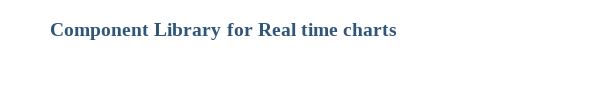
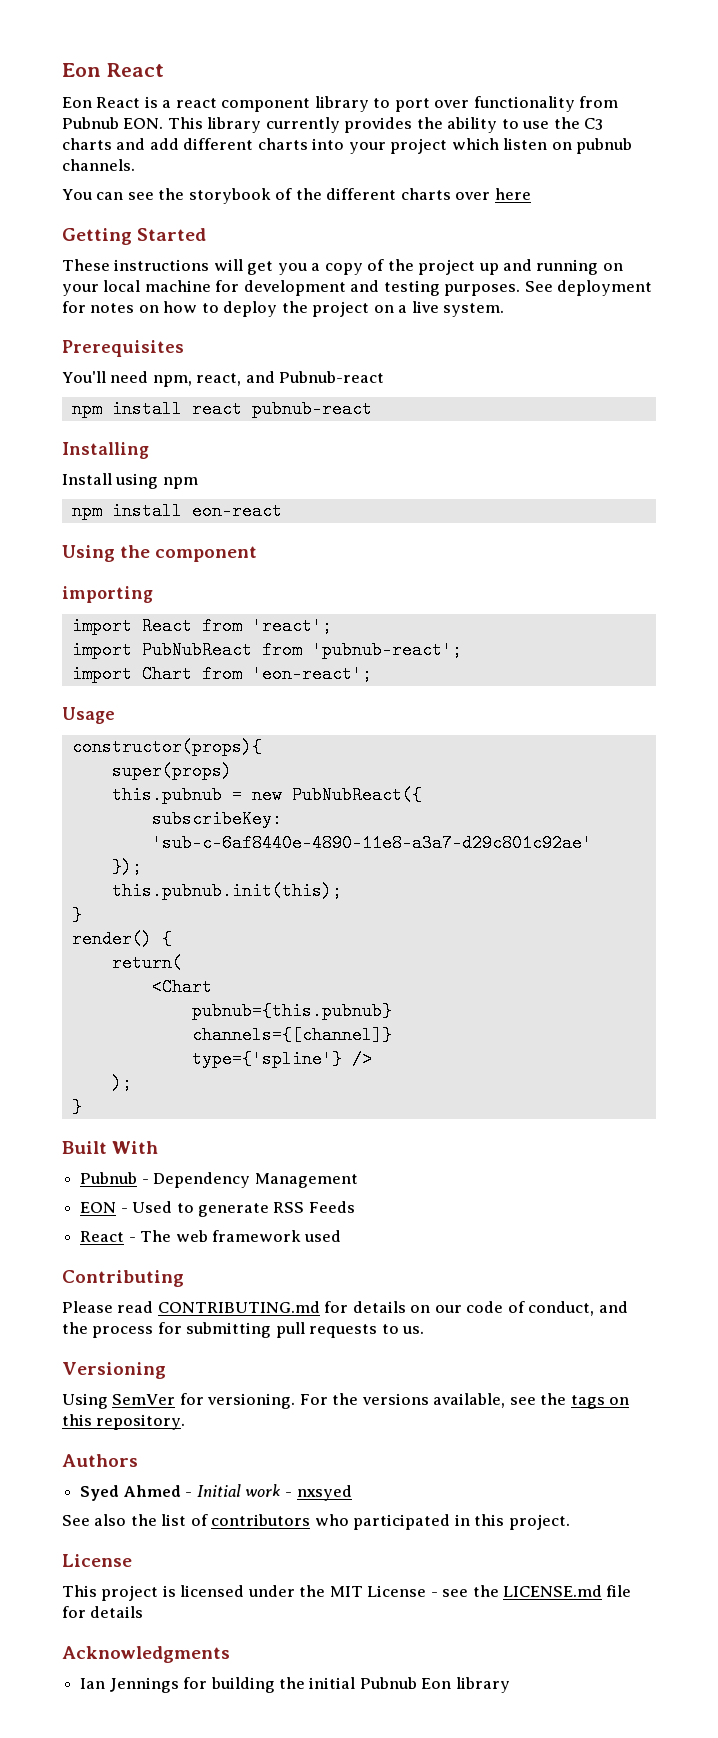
[50,23,398,40] Component Library for Real time charts -> [62,63,164,77] [62,96,619,112] [62,117,604,133] [62,138,633,154] [62,159,135,171] [62,188,531,204] [62,228,207,245] [62,259,623,275] [62,280,653,296] [62,301,505,317] [62,340,184,357] [62,371,385,387] [71,400,372,418] [62,442,149,459] [62,473,198,489] [71,502,282,520] [62,545,258,562] [62,586,153,603] [71,617,332,635] [71,641,462,659] [71,665,372,683] [62,707,115,724] [71,738,262,756] [111,762,232,780] [111,786,422,804] [151,810,282,828] [151,834,592,852] [111,858,142,876] [111,882,342,900] [71,906,82,924] [71,930,172,948] [111,954,182,972] [151,978,212,996] [191,1002,392,1020] [191,1026,392,1044] [191,1050,372,1068] [111,1074,132,1092] [71,1098,82,1116] [62,1141,159,1154] [80,1172,358,1188] [80,1201,355,1217] [80,1230,342,1242] [62,1270,184,1287] [62,1301,628,1316] [62,1322,425,1338] [62,1362,166,1379] [62,1393,629,1409] [62,1414,186,1430] [62,1454,138,1467] [80,1484,352,1501] [62,1514,570,1530] [62,1554,132,1567] [62,1585,632,1601] [62,1606,144,1618] [62,1646,230,1663] [80,1677,510,1693] Eon React // Eon React is a react component library to port over functionality from Pubnub EON. This library currently provides the ability to use the C3 charts and add different charts into your project which listen on pubnub channels. // You can see the storybook of the different charts over here // Getting Started // These instructions will get you a copy of the project up and running on your local machine for development and testing purposes. See deployment for notes on how to deploy the project on a live system. // Prerequisites // You'll need npm, react, and Pubnub-react // npm install react pubnub-react // Installing // Install using npm // npm install eon-react // Using the component // importing // import React from 'react'; // import PubNubReact from 'pubnub-react'; // import Chart from 'eon-react'; // Usage // constructor(props){ // super(props) // this.pubnub = new PubNubReact({ // subscribeKey: 'sub-c-6af8440e-4890-11e8-a3a7-d29c801c92ae' // }); // this.pubnub.init(this); // } // render() { // return( // <Chart // pubnub={this.pubnub} // channels={[channel]} // type={'spline'} /> // ); // } // Built With // Pubnub - Dependency Management // EON - Used to generate RSS Feeds // React - The web framework used // Contributing // Please read CONTRIBUTING.md for details on our code of conduct, and the process for submitting pull requests to us. // Versioning // Using SemVer for versioning. For the versions available, see the tags on this repository. // Authors // Syed Ahmed - Initial work - nxsyed // See also the list of contributors who participated in this project. // License // This project is licensed under the MIT License - see the LICENSE.md file for details // Acknowledgments // Ian Jennings for building the initial Pubnub Eon library

